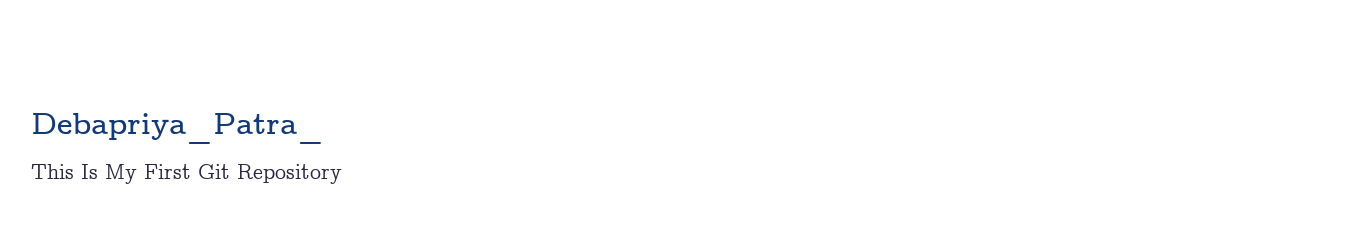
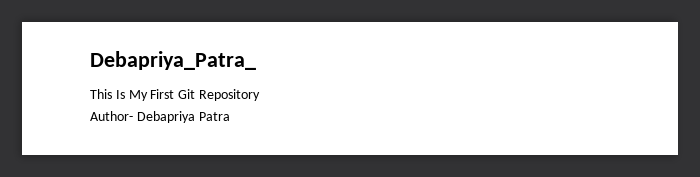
(342, 174) none -> [90,111,230,123] // Author- Debapriya Patra

